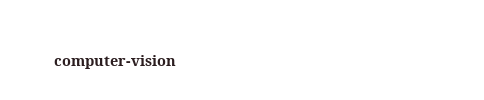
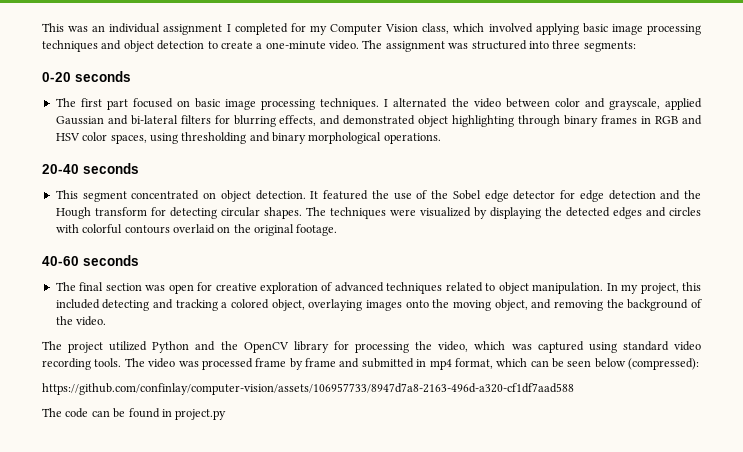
[54,55,176,69] computer-vision -> [42,23,702,35] [42,40,636,52] [42,71,131,82] [55,98,703,110] [55,115,702,127] [55,132,441,144] [42,163,139,174] [55,190,701,202] [55,207,701,219] [55,224,338,236] [42,255,139,266] [55,282,701,294] [55,299,702,311] [55,316,107,326] [42,341,702,353] [42,358,700,370] [42,383,574,395] [42,408,227,420] This was an individual assignment I completed for my Computer Vision class, which involved applying basic image processing techniques and object detection to create a one-minute video. The assignment was structured into three segments: // 0-20 seconds // The first part focused on basic image processing techniques. I alternated the video between color and grayscale, applied Gaussian and bi-lateral filters for blurring effects, and demonstrated object highlighting through binary frames in RGB and HSV color spaces, using thresholding and binary morphological operations. // 20-40 seconds // This segment concentrated on object detection. It featured the use of the Sobel edge detector for edge detection and the Hough transform for detecting circular shapes. The techniques were visualized by displaying the detected edges and circles with colorful contours overlaid on the original footage. // 40-60 seconds // The final section was open for creative exploration of advanced techniques related to object manipulation. In my project, this included detecting and tracking a colored object, overlaying images onto the moving object, and removing the background of the video. // The project utilized Python and the OpenCV library for processing the video, which was captured using standard video recording tools. The video was processed frame by frame and submitted in mp4 format, which can be seen below (compressed): // https://github.com/confinlay/computer-vision/assets/106957733/8947d7a8-2163-496d-a320-cf1df7aad588 // The code can be found in project.py

